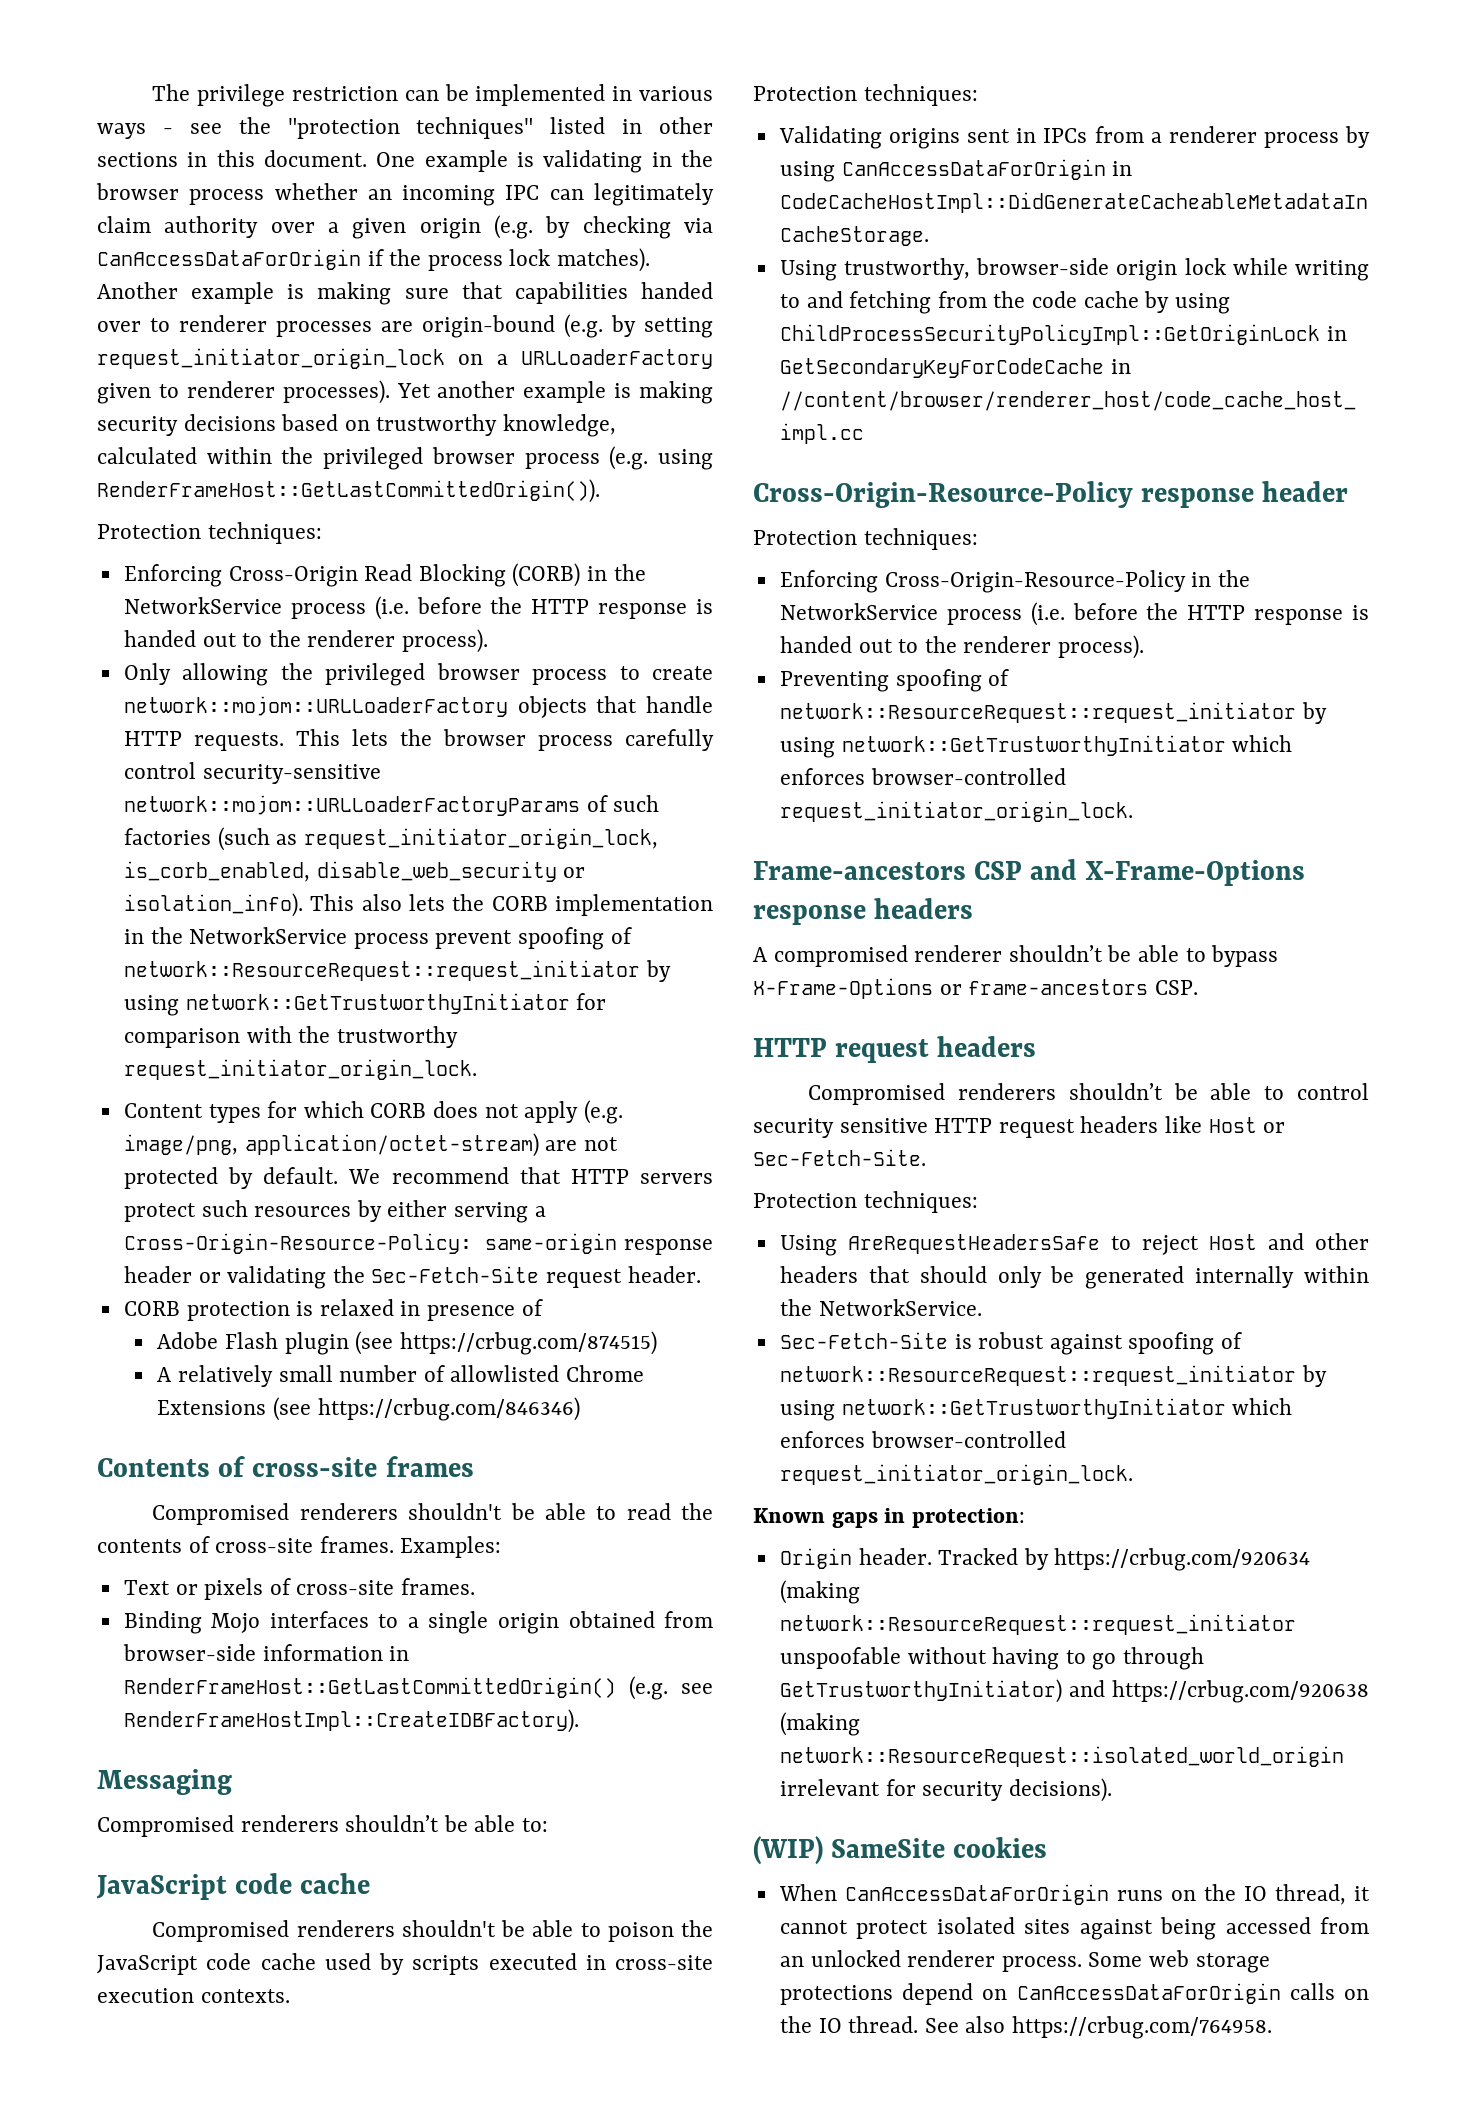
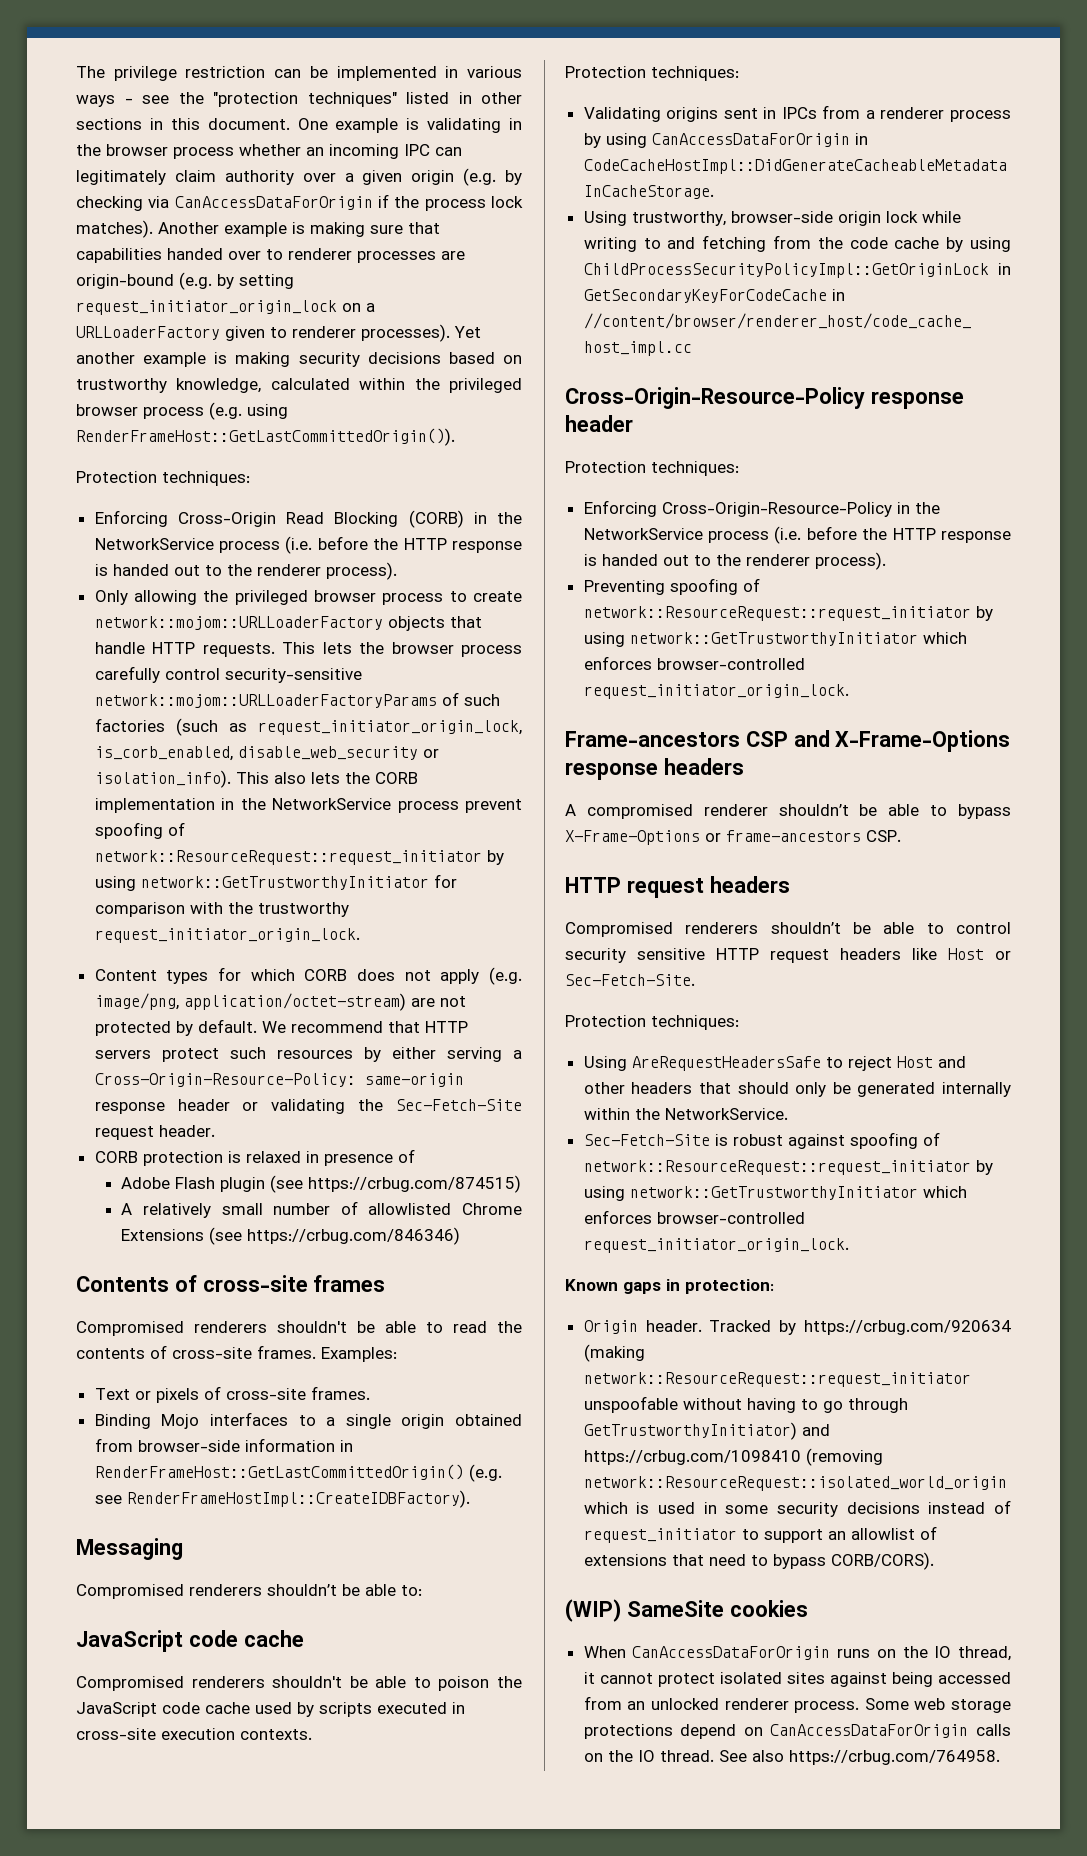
[1112,1680,1369,1703] [779,1712,860,1736] [779,1746,1344,1767] [779,1778,1112,1802] https://crbug.com/920638 (making network::ResourceRequest::isolated_world_origin irrelevant for security decisions). -> [583,1448,883,1466] [583,1476,1007,1491] [583,1500,1011,1517] [583,1526,937,1543] [583,1552,934,1570] https://crbug.com/1098410 (removing network::ResourceRequest::isolated_world_origin which is used in some security decisions instead of request_initiator to support an allowlist of extensions that need to bypass CORB/CORS).

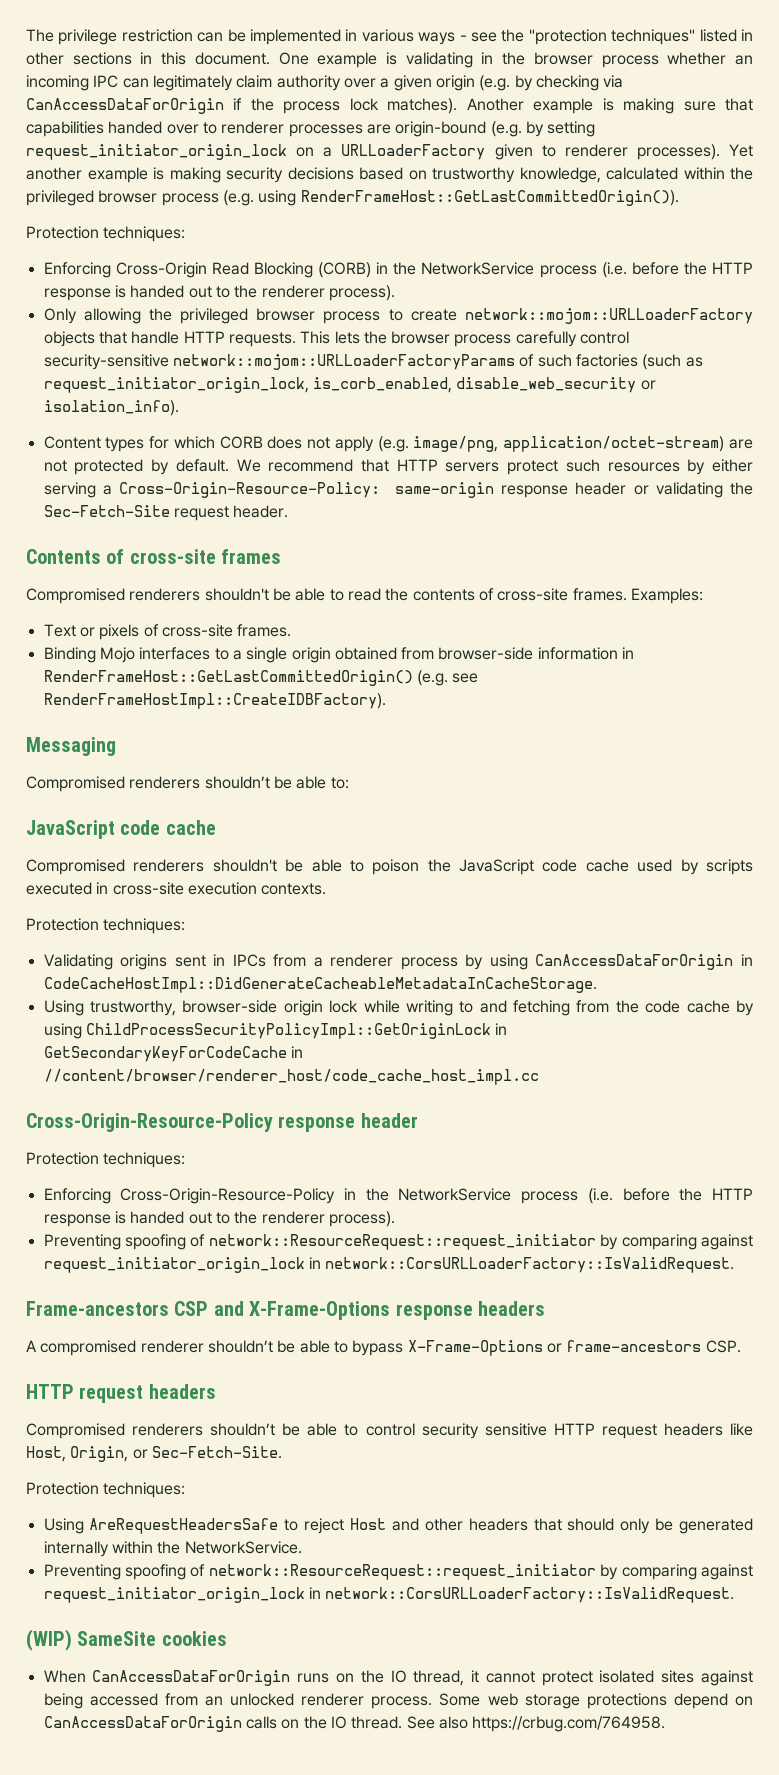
[235,772,418,784] [94,798,522,813] [94,822,185,839] [94,850,504,865] [94,874,457,891] [94,902,349,917] [94,928,360,943] This also lets the CORB implementation in the NetworkService process prevent spoofing of network::ResourceRequest::request_initiator by using network::GetTrustworthyInitiator for comparison with the trustworthy request_initiator_origin_lock. -> (179, 408) none
[94,1149,415,1166] [121,1175,522,1193] [121,1201,522,1218] [121,1227,461,1245] // CORB protection is relaxed in presence of // Adobe Flash plugin (see https://crbug.com/874515) // A relatively small number of allowlisted Chrome Extensions (see https://crbug.com/846346) -> (289, 511) none
[583,632,967,647] [583,656,805,670] [583,684,849,699] using network::GetTrustworthyInitiator which enforces browser-controlled request_initiator_origin_lock. -> [621,1234,753,1250] [43,1257,735,1273] comparing against request_initiator_origin_lock in network::CorsURLLoaderFactory::IsValidRequest.
[948,948,984,960] Host -> [26,1446,129,1462] Host, Origin,
[583,1132,940,1149] [583,1160,993,1175] [583,1186,967,1201] [583,1210,805,1224] [583,1238,849,1253] [565,1279,774,1294] [583,1320,1011,1335] [583,1344,645,1362] [583,1372,971,1387] [583,1396,908,1413] [583,1422,830,1440] [583,1448,883,1466] [583,1476,1007,1491] [583,1500,1011,1517] [583,1526,937,1543] [583,1552,934,1570] Sec-Fetch-Site is robust against spoofing of network::ResourceRequest::request_initiator by using network::GetTrustworthyInitiator which enforces browser-controlled request_initiator_origin_lock. // Known gaps in protection: // Origin header. Tracked by https://crbug.com/920634 (making network::ResourceRequest::request_initiator unspoofable without having to go through GetTrustworthyInitiator) and https://crbug.com/1098410 (removing network::ResourceRequest::isolated_world_origin which is used in some security decisions instead of request_initiator to support an allowlist of extensions that need to bypass CORB/CORS). -> [43,1564,753,1580] [43,1587,735,1603] Preventing spoofing of network::ResourceRequest::request_initiator by comparing against request_initiator_origin_lock in network::CorsURLLoaderFactory::IsValidRequest.

